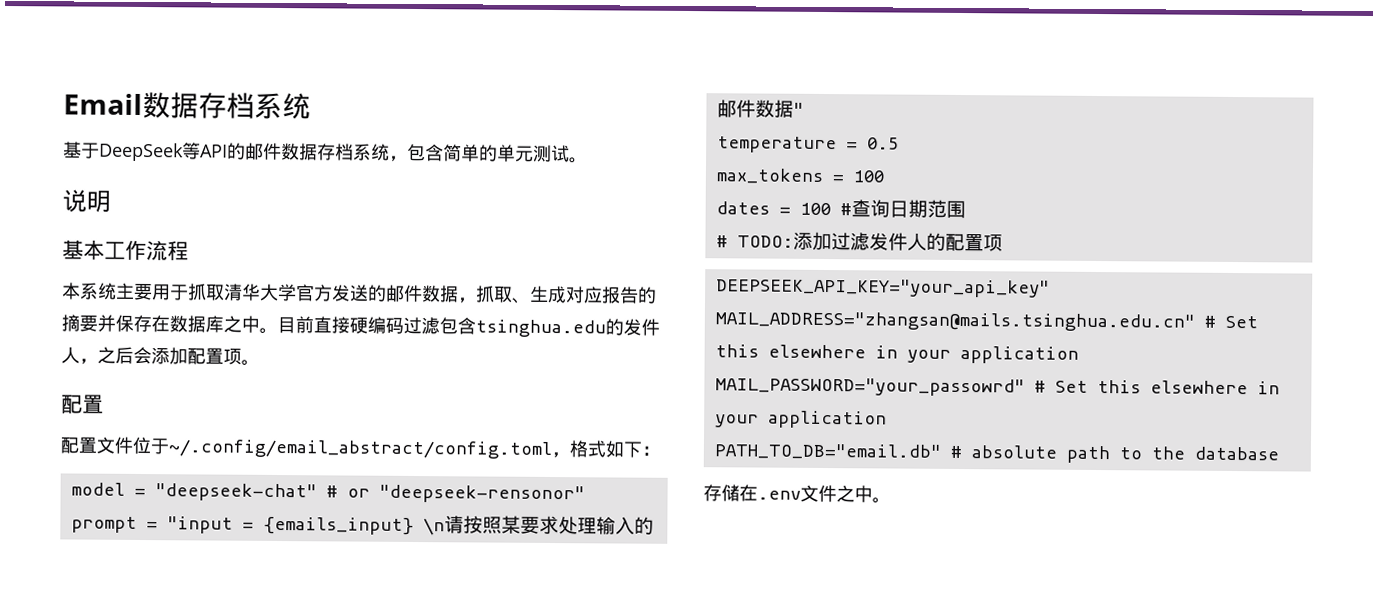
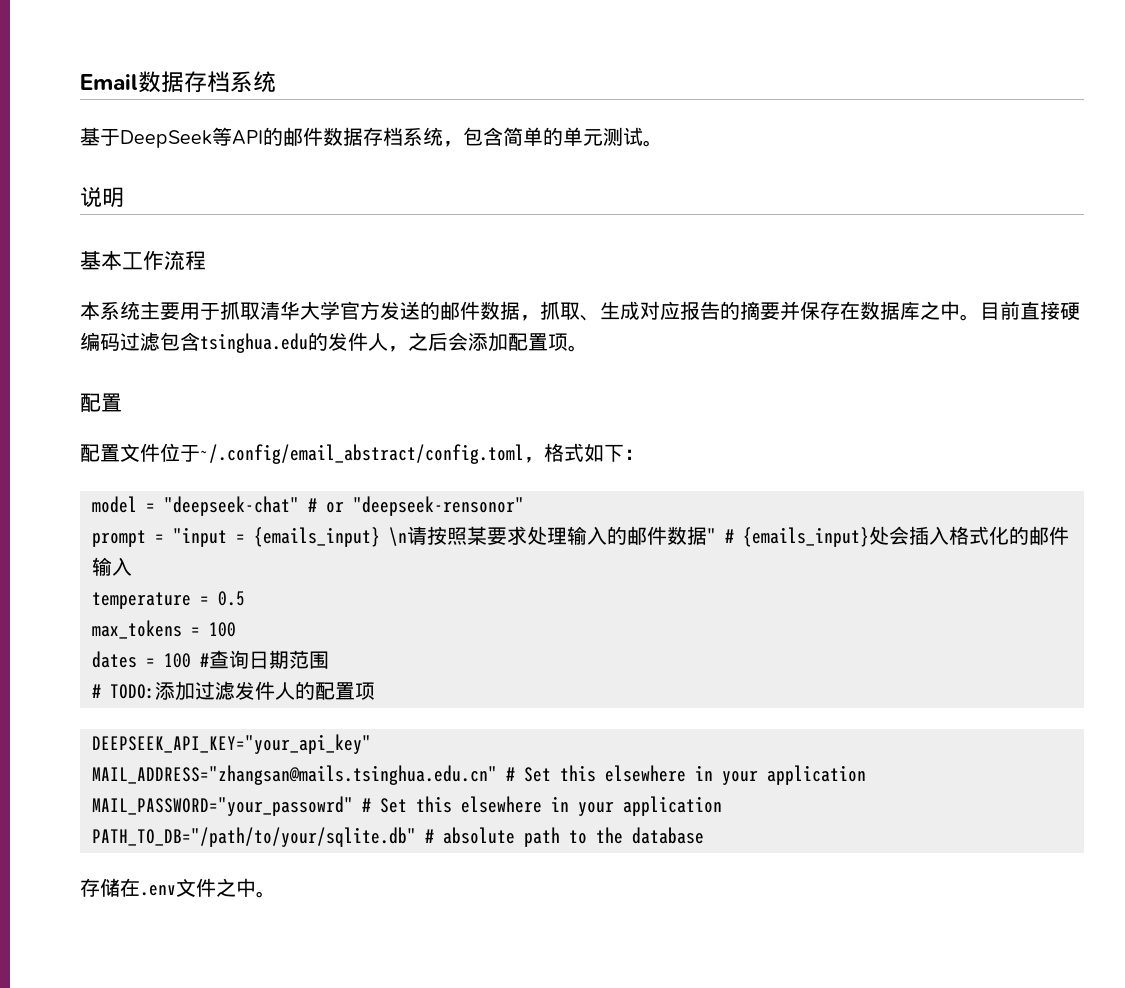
(804, 109) none -> [725,526,1069,547] [92,557,132,576] # {emails_input}处会插入格式化的邮件输入
[713,443,941,460] PATH_TO_DB="email.db" -> [92,827,416,847] PATH_TO_DB="/path/to/your/sqlite.db"

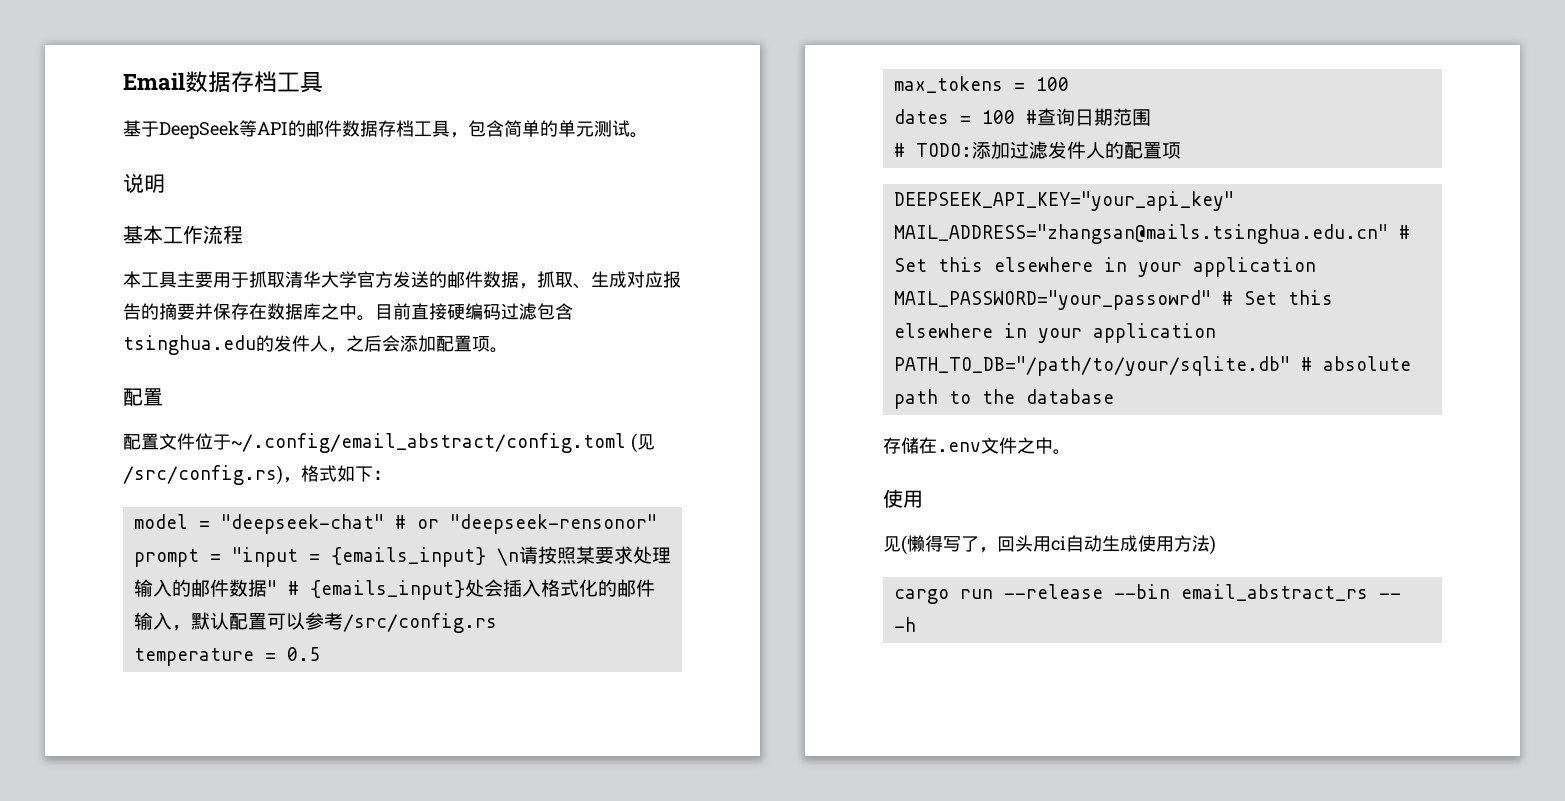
[230,71,276,93] 系统 -> [277,72,323,93] 工具
[403,127,443,146] 系统 -> [414,120,450,137] 工具
[100,301,140,320] 系统 -> [141,271,177,288] 工具
(524, 454) none -> [630,433,655,453] [123,465,283,485] (见/src/config.rs)
(132, 566) none -> [171,612,497,633] ，默认配置可以参考/src/config.rs
(276, 894) none -> [883,489,923,508] [883,535,1216,555] [893,584,1401,604] [893,617,916,632] // 使用 // 见(懒得写了，回头用ci自动生成使用方法) // cargo run --release --bin email_abstract_rs -- -h

